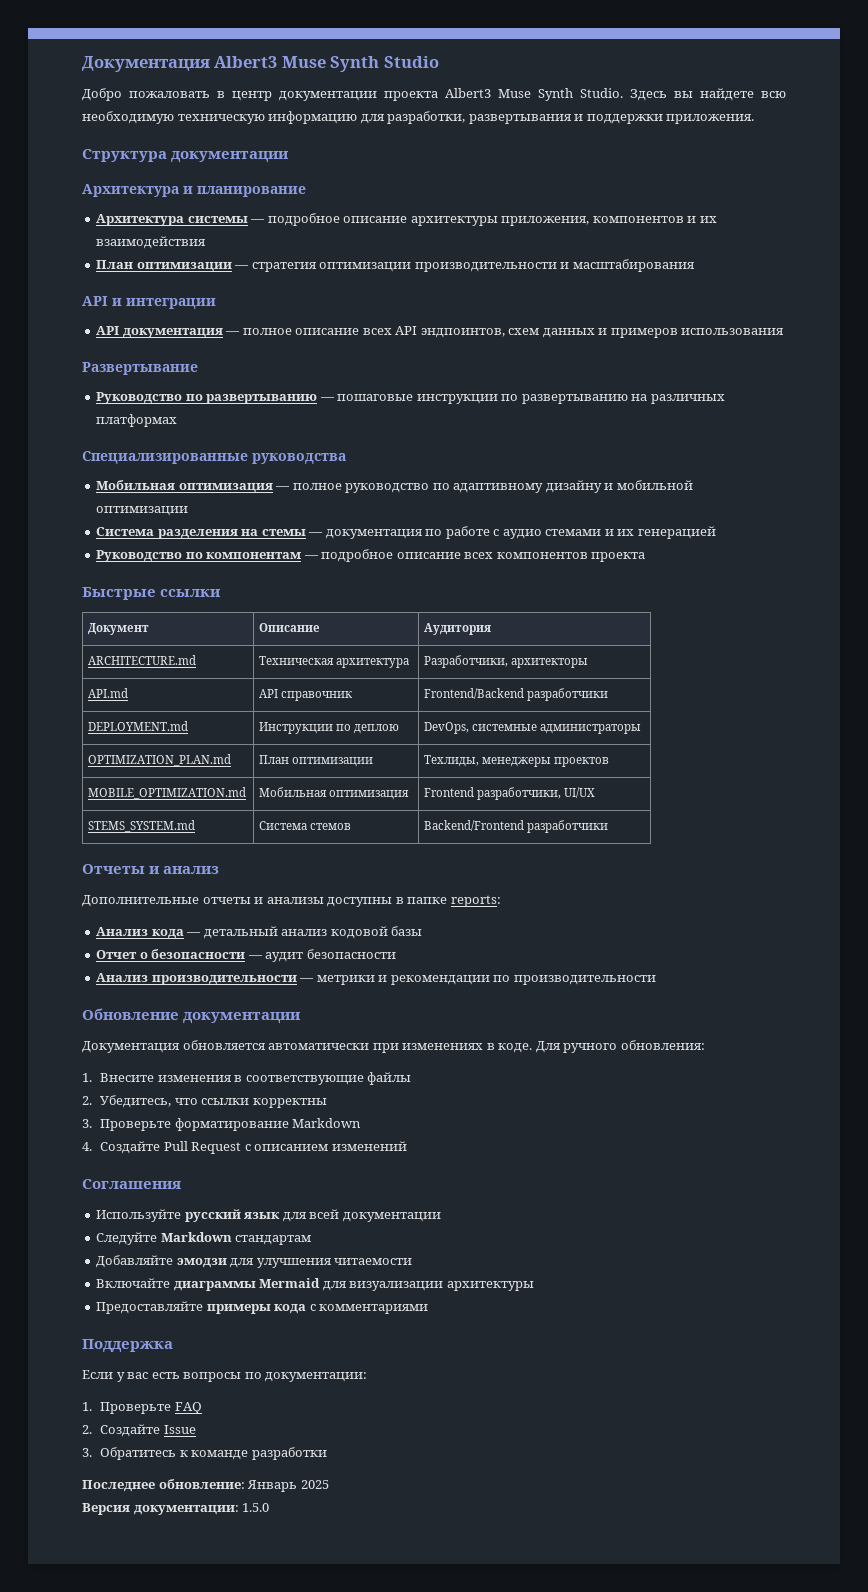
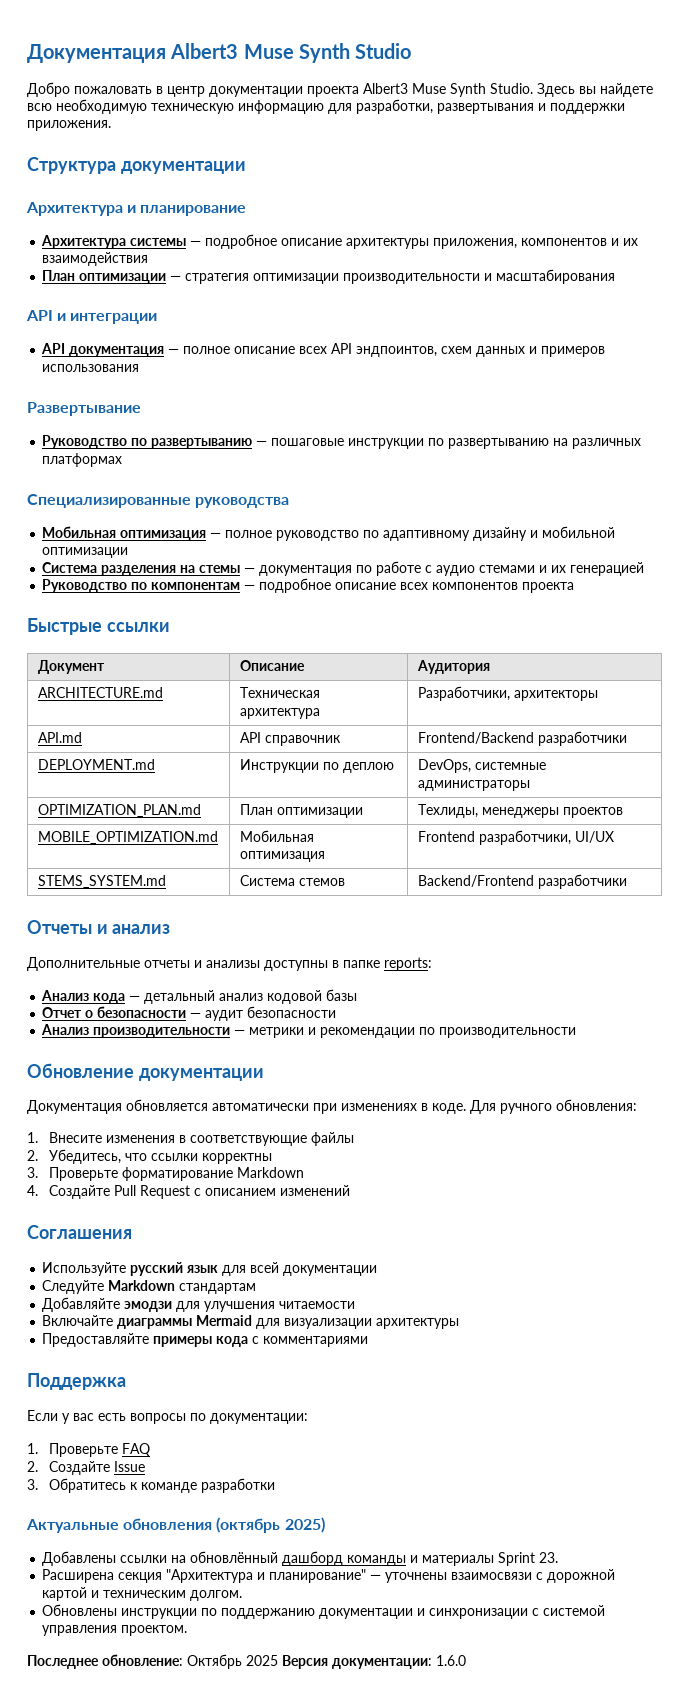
(327, 1453) none -> [26,1517,325,1533] [42,1551,559,1566] [42,1569,616,1583] [42,1587,243,1601] [42,1604,606,1619] [42,1625,188,1636] // Актуальные обновления (октябрь 2025) // Добавлены ссылки на обновлённый дашборд команды и материалы Sprint 23. // Расширена секция "Архитектура и планирование" — уточнены взаимосвязи с дорожной картой и техническим долгом. // Обновлены инструкции по поддержанию документации и синхронизации с системой управления проектом.
[247,1480,298,1492] Январь -> [187,1654,242,1669] Октябрь
(329, 1484) // -> (278, 1660) none
[242,1503,270,1512] 1.5.0 -> [436,1655,466,1666] 1.6.0

